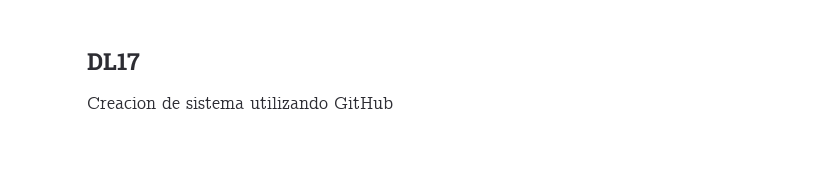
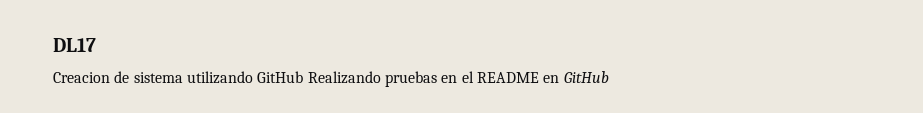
(393, 103) none -> [307,71,609,87] Realizando pruebas en el README en GitHub

